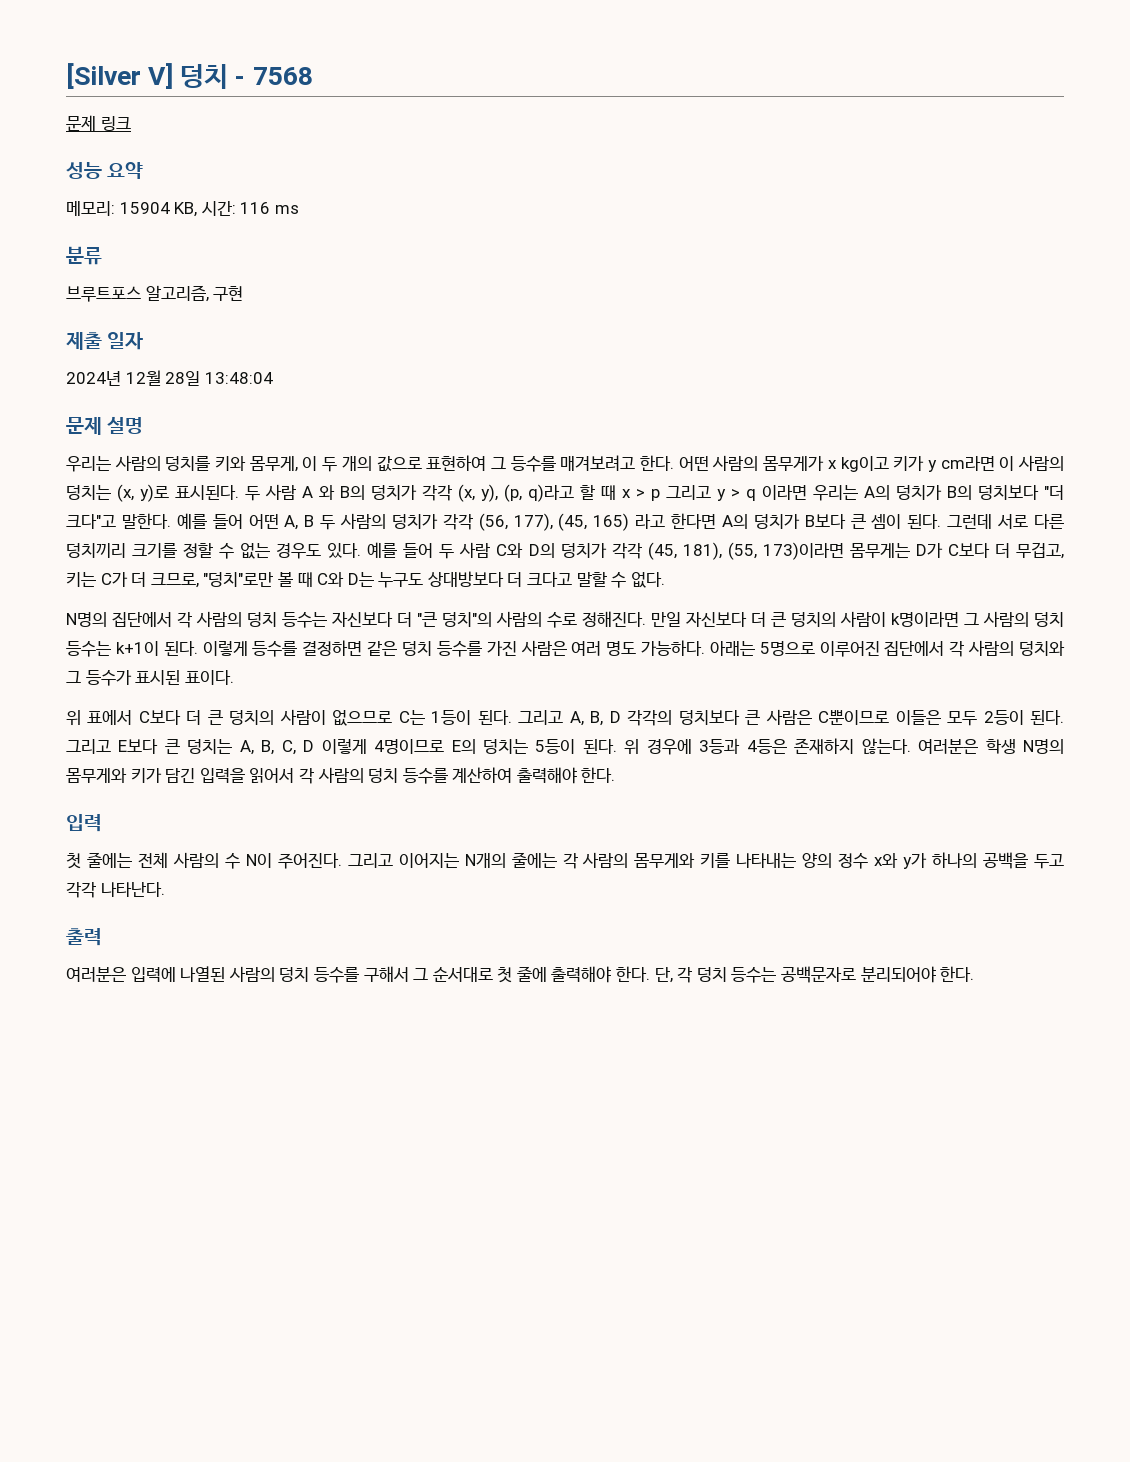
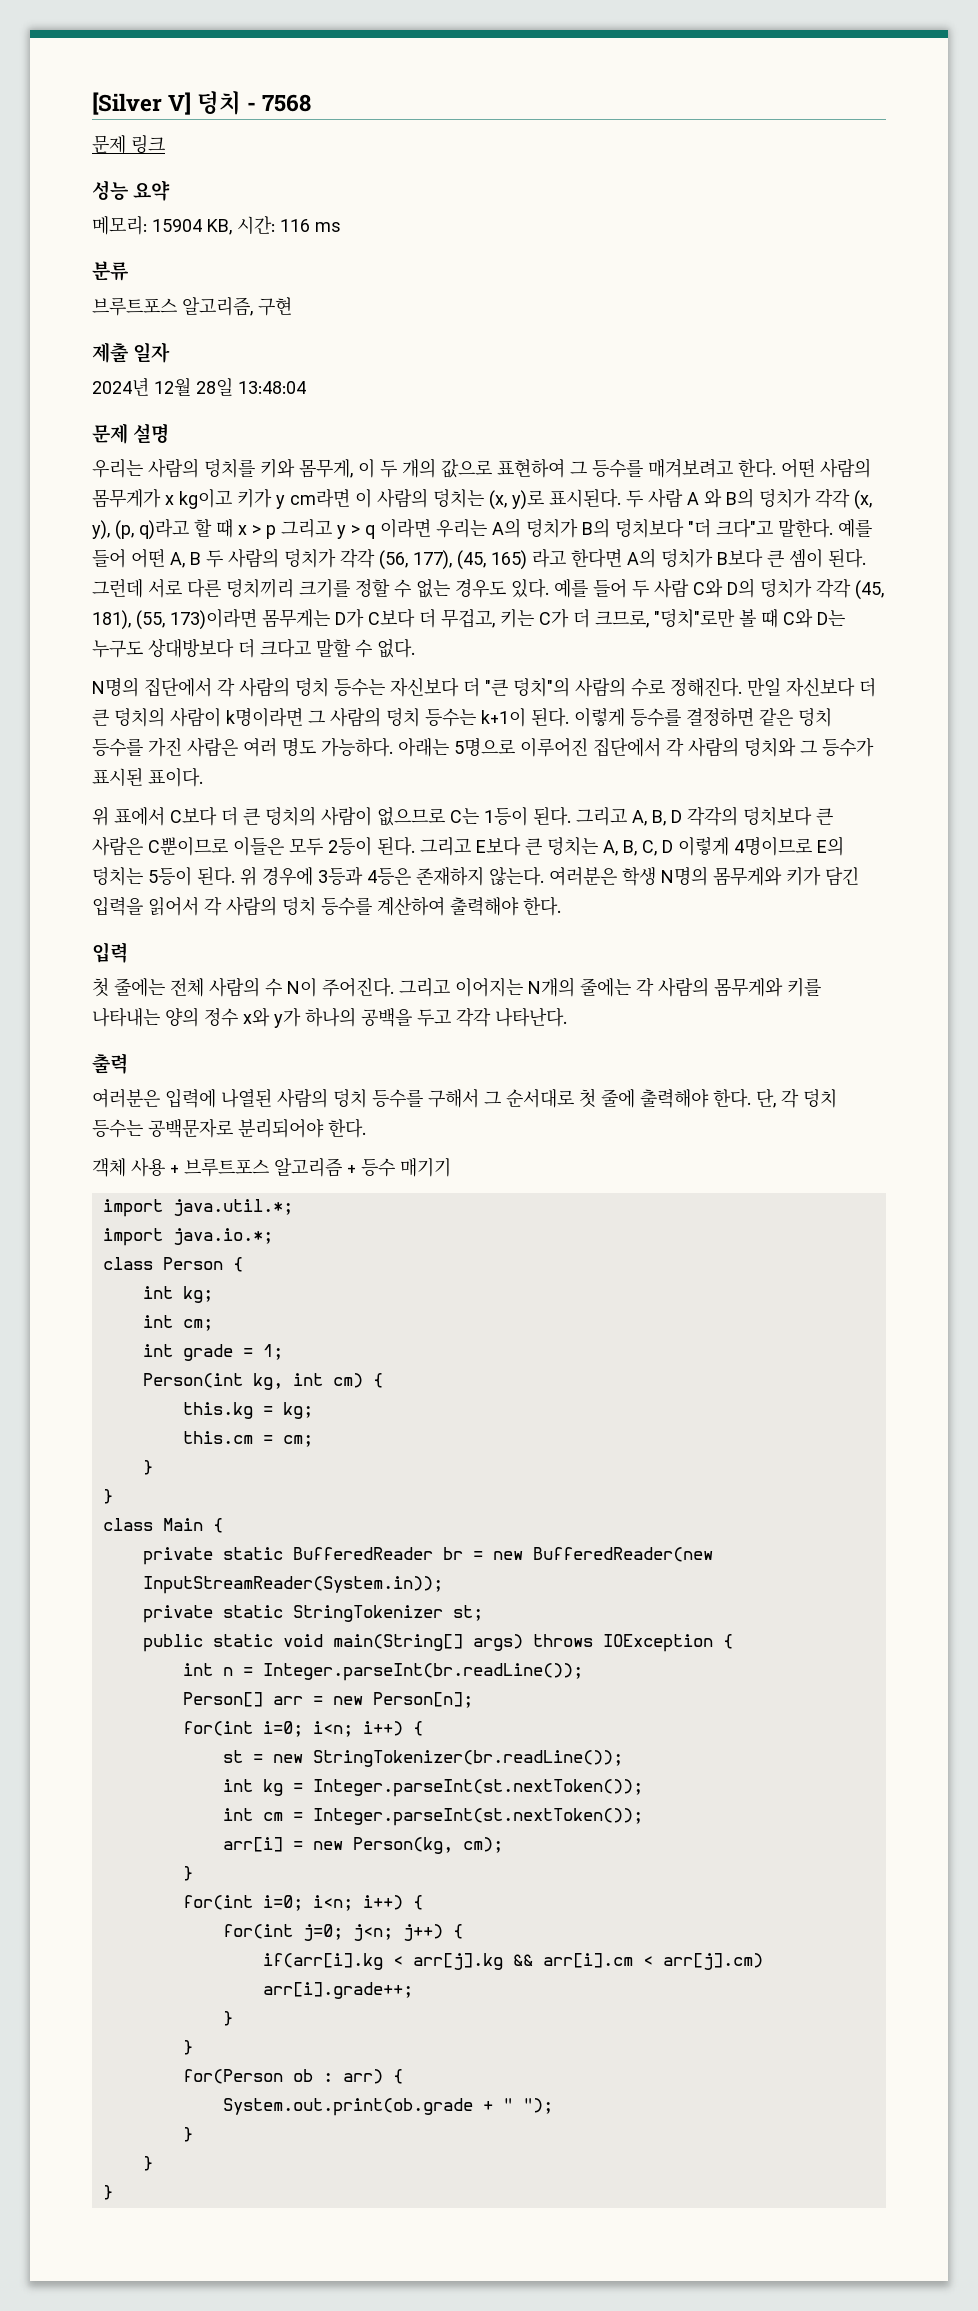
(975, 974) none -> [92,1158,451,1177] [102,1199,293,1217] [102,1228,273,1246] [102,1257,243,1272] [142,1286,213,1303] [142,1315,213,1331] [142,1344,283,1361] [142,1373,383,1390] [182,1402,313,1419] [182,1431,313,1447] [142,1460,153,1475] [102,1489,113,1504] [102,1518,223,1533] [142,1547,713,1565] [142,1576,443,1594] [142,1605,483,1623] [142,1634,733,1652] [182,1663,583,1681] [182,1692,473,1708] [182,1721,423,1737] [222,1750,623,1767] [222,1779,643,1797] [222,1808,643,1826] [222,1837,503,1854] [182,1866,193,1881] [182,1895,423,1911] [222,1924,463,1941] [262,1953,763,1970] [262,1982,413,1999] [222,2011,233,2026] [182,2040,193,2055] [182,2069,403,2084] [222,2098,553,2116] [182,2127,193,2142] [142,2156,153,2171] [102,2185,113,2200] // 객체 사용 + 브루트포스 알고리즘 + 등수 매기기 // import java.util.*; // import java.io.*; // class Person { // int kg; // int cm; // int grade = 1; // Person(int kg, int cm) { // this.kg = kg; // this.cm = cm; // } // } // class Main { // private static BufferedReader br = new BufferedReader(new InputStreamReader(System.in)); // private static StringTokenizer st; // public static void main(String[] args) throws IOException { // int n = Integer.parseInt(br.readLine()); // Person[] arr = new Person[n]; // for(int i=0; i<n; i++) { // st = new StringTokenizer(br.readLine()); // int kg = Integer.parseInt(st.nextToken()); // int cm = Integer.parseInt(st.nextToken()); // arr[i] = new Person(kg, cm); // } // for(int i=0; i<n; i++) { // for(int j=0; j<n; j++) { // if(arr[i].kg < arr[j].kg && arr[i].cm < arr[j].cm) arr[i].grade++; // } // } // for(Person ob : arr) { // System.out.print(ob.grade + " "); // } // } // }

